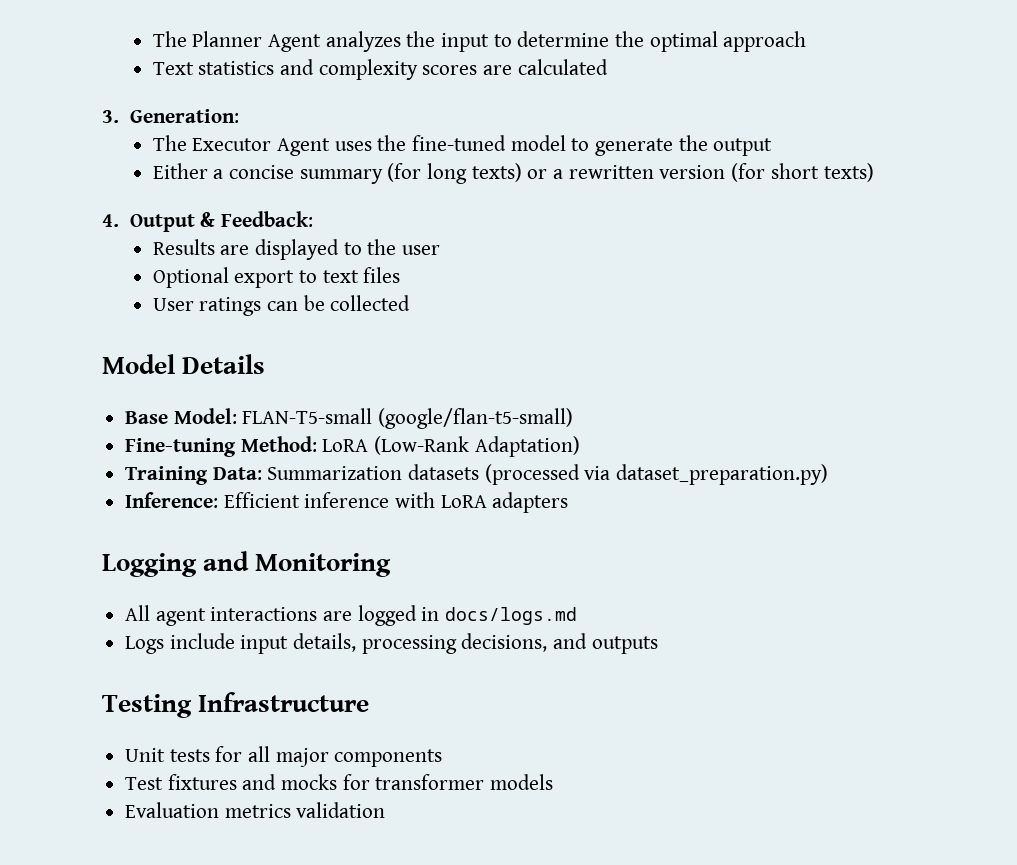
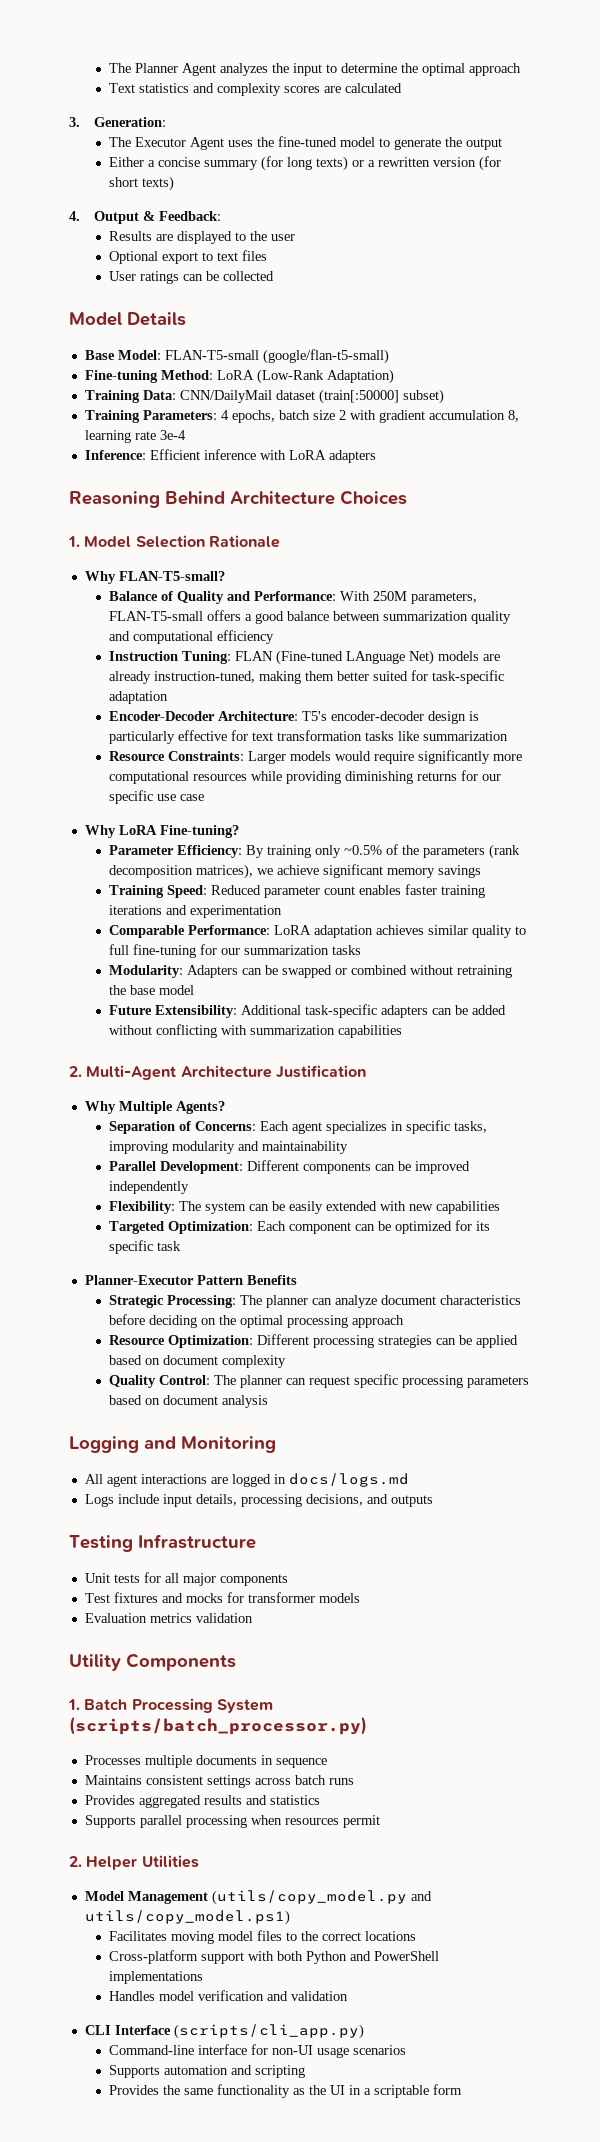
[267,464,829,485] Summarization datasets (processed via dataset_preparation.py) -> [179,389,444,404] [84,410,519,423] [84,430,186,443] CNN/DailyMail dataset (train[:50000] subset) // Training Parameters: 4 epochs, batch size 2 with gradient accumulation 8, learning rate 3e-4
(569, 502) none -> [69,490,407,508] [68,535,280,548] [84,571,225,584] [109,591,478,604] [109,610,512,624] [109,630,275,644] [109,650,501,665] [109,670,505,684] [109,691,169,704] [109,711,480,724] [109,730,509,744] [109,750,523,764] [109,770,502,784] [109,790,205,804] [84,825,239,838] [109,844,521,859] [109,864,482,879] [109,884,486,898] [109,905,283,918] [109,925,527,938] [109,944,362,958] [109,965,513,978] [109,985,195,995] [109,1004,507,1018] [109,1024,403,1038] [69,1065,366,1080] [84,1101,225,1114] [109,1120,488,1134] [109,1141,349,1154] [109,1160,471,1174] [109,1181,190,1194] [109,1201,501,1214] [109,1220,491,1234] [109,1240,182,1254] [84,1275,297,1285] [109,1295,522,1308] [109,1314,405,1328] [109,1334,519,1348] [109,1355,287,1368] [109,1374,530,1388] [109,1395,269,1408] // Reasoning Behind Architecture Choices // 1. Model Selection Rationale // Why FLAN-T5-small? // Balance of Quality and Performance: With 250M parameters, FLAN-T5-small offers a good balance between summarization quality and computational efficiency // Instruction Tuning: FLAN (Fine-tuned LAnguage Net) models are already instruction-tuned, making them better suited for task-specific adaptation // Encoder-Decoder Architecture: T5's encoder-decoder design is particularly effective for text transformation tasks like summarization // Resource Constraints: Larger models would require significantly more computational resources while providing diminishing returns for our specific use case // Why LoRA Fine-tuning? // Parameter Efficiency: By training only ~0.5% of the parameters (rank decomposition matrices), we achieve significant memory savings // Training Speed: Reduced parameter count enables faster training iterations and experimentation // Comparable Performance: LoRA adaptation achieves similar quality to full fine-tuning for our summarization tasks // Modularity: Adapters can be swapped or combined without retraining the base model // Future Extensibility: Additional task-specific adapters can be added without conflicting with summarization capabilities // 2. Multi-Agent Architecture Justification // Why Multiple Agents? // Separation of Concerns: Each agent specializes in specific tasks, improving modularity and maintainability // Parallel Development: Different components can be improved independently // Flexibility: The system can be easily extended with new capabilities // Targeted Optimization: Each component can be optimized for its specific task // Planner-Executor Pattern Benefits // Strategic Processing: The planner can analyze document characteristics before deciding on the optimal processing approach // Resource Optimization: Different processing strategies can be applied based on document complexity // Quality Control: The planner can request specific processing parameters based on document analysis
(386, 810) none -> [69,1653,236,1671] [68,1698,273,1713] [69,1717,367,1735] [84,1755,327,1768] [84,1775,354,1788] [84,1795,320,1808] [84,1815,380,1828] [69,1855,199,1870] [84,1890,432,1905] [84,1910,290,1925] [109,1930,417,1944] [109,1950,440,1964] [109,1971,204,1984] [109,1990,349,2001] [84,2024,364,2039] [109,2044,407,2058] [109,2065,306,2078] [109,2084,463,2098] // Utility Components // 1. Batch Processing System (scripts/batch_processor.py) // Processes multiple documents in sequence // Maintains consistent settings across batch runs // Provides aggregated results and statistics // Supports parallel processing when resources permit // 2. Helper Utilities // Model Management (utils/copy_model.py and utils/copy_model.ps1) // Facilitates moving model files to the correct locations // Cross-platform support with both Python and PowerShell implementations // Handles model verification and validation // CLI Interface (scripts/cli_app.py) // Command-line interface for non-UI usage scenarios // Supports automation and scripting // Provides the same functionality as the UI in a scriptable form

